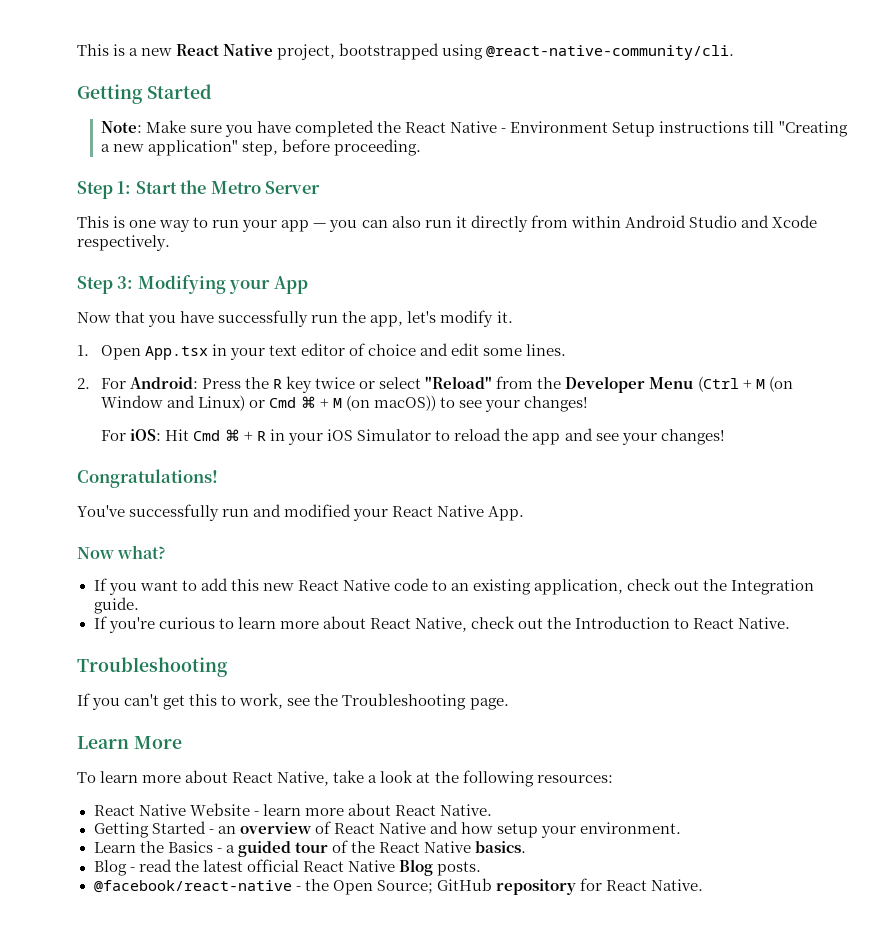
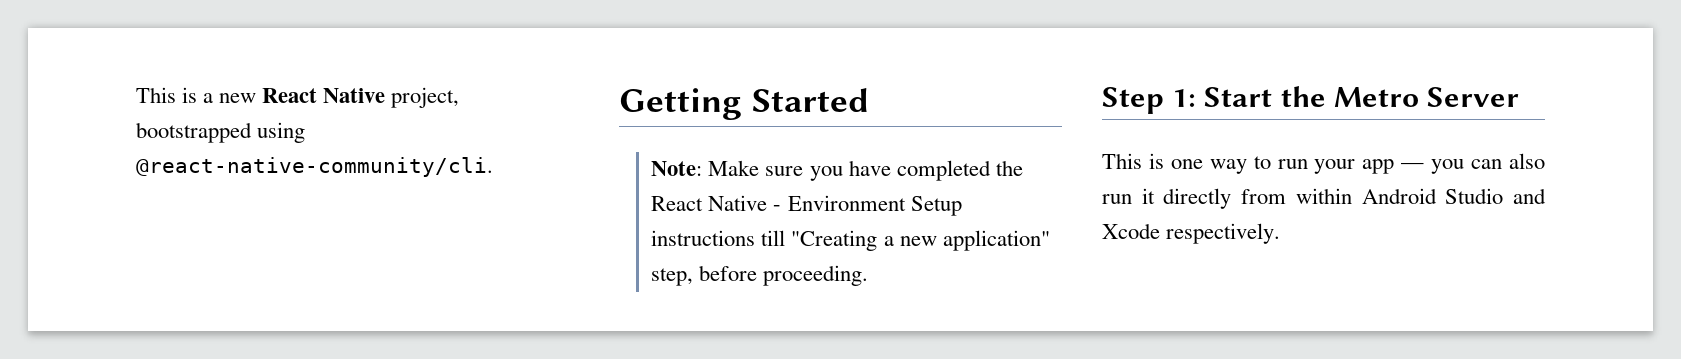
[77,275,308,294] [77,310,513,327] [77,343,567,360] [77,376,793,393] [100,395,589,412] [100,428,725,445] [77,469,218,488] [77,504,525,521] [77,545,167,559] [93,578,815,595] [93,597,139,614] [93,616,791,633] [77,657,228,677] [77,693,509,710] [77,736,182,749] [77,770,613,787] [93,803,492,816] [93,821,682,838] [93,840,527,857] [93,859,481,876] [93,878,703,895] // Step 3: Modifying your App // Now that you have successfully run the app, let's modify it. // 1. Open App.tsx in your text editor of choice and edit some lines. // 2. For Android: Press the R key twice or select "Reload" from the Developer Menu (Ctrl + M (on Window and Linux) or Cmd ⌘ + M (on macOS)) to see your changes! // For iOS: Hit Cmd ⌘ + R in your iOS Simulator to reload the app and see your changes! // Congratulations! // You've successfully run and modified your React Native App. // Now what? // If you want to add this new React Native code to an existing application, check out the Integration guide. // If you're curious to learn more about React Native, check out the Introduction to React Native. // Troubleshooting // If you can't get this to work, see the Troubleshooting page. // Learn More // To learn more about React Native, take a look at the following resources: // React Native Website - learn more about React Native. // Getting Started - an overview of React Native and how setup your environment. // Learn the Basics - a guided tour of the React Native basics. // Blog - read the latest official React Native Blog posts. // @facebook/react-native - the Open Source; GitHub repository for React Native. -> (1281, 233) none

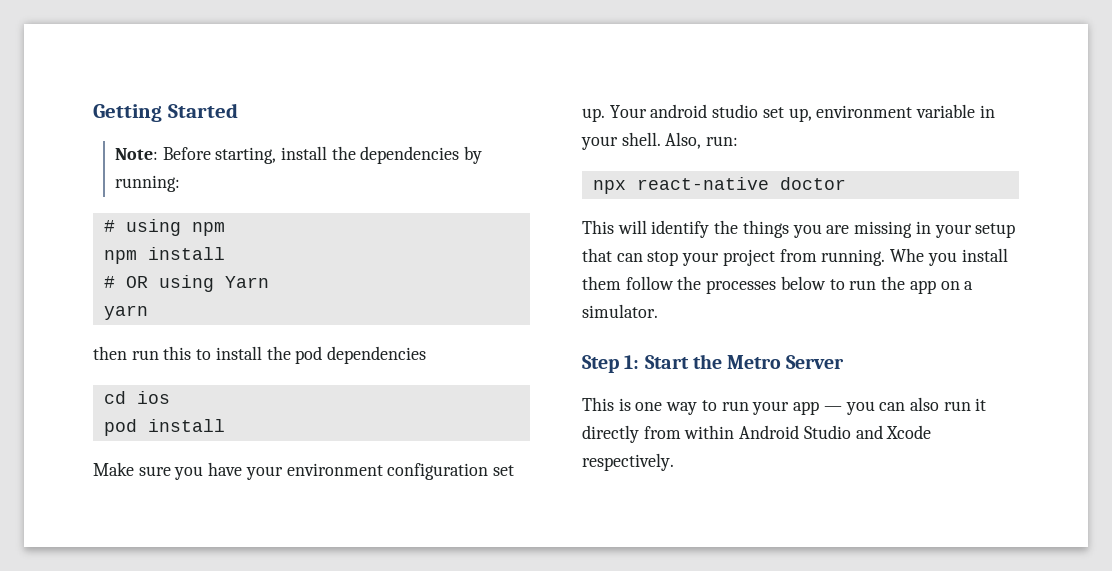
[136,87,460,108] [136,122,306,143] [136,157,493,177] [619,88,869,120] [651,160,1023,181] [651,195,962,216] [651,230,1050,251] [651,265,869,286] This is a new React Native project, bootstrapped using @react-native-community/cli. // Getting Started // Note: Make sure you have completed the React Native - Environment Setup instructions till "Creating a new application" step, before proceeding. -> [93,103,238,122] [114,146,483,164] [114,175,180,192] [103,219,225,236] [103,247,225,264] [103,275,269,292] [103,305,148,320] [93,346,427,364] [103,391,170,404] [103,419,225,436] [93,462,515,480] [582,104,995,122] [581,132,739,150] [592,177,846,194] [582,220,1016,238] [582,248,1008,266] [582,276,974,294] [582,304,658,318] Getting Started // Note: Before starting, install the dependencies by running: // # using npm // npm install // # OR using Yarn // yarn // then run this to install the pod dependencies // cd ios // pod install // Make sure you have your environment configuration set up. Your android studio set up, environment variable in your shell. Also, run: // npx react-native doctor // This will identify the things you are missing in your setup that can stop your project from running. Whe you install them follow the processes below to run the app on a simulator.

